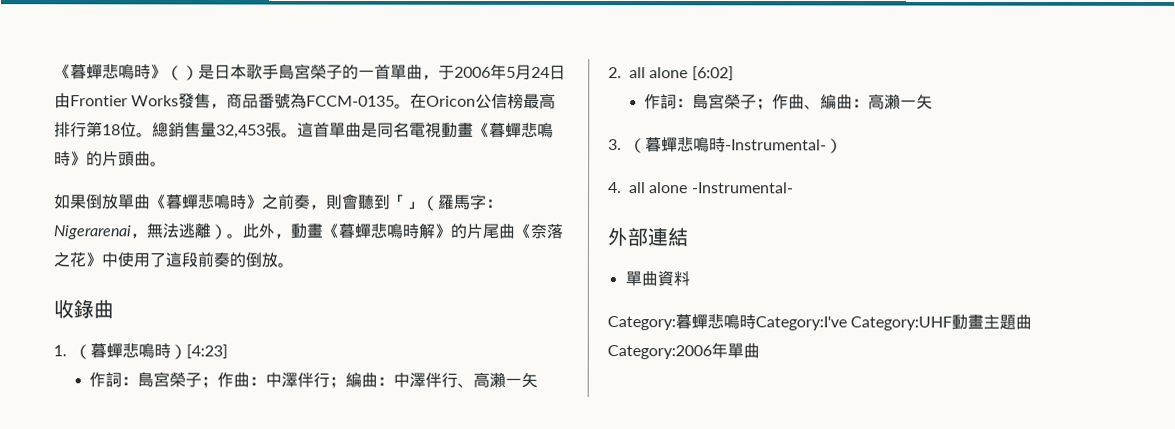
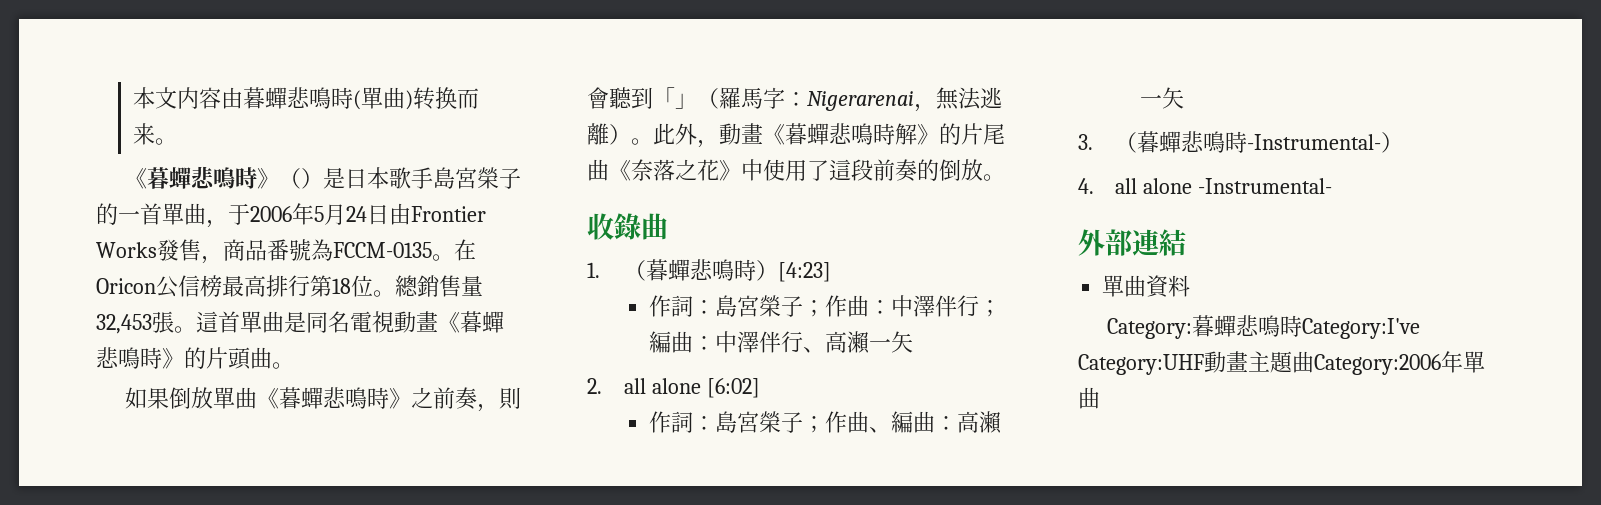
(54, 72) none -> [133,87,480,110] [133,123,178,145] 本文内容由暮蟬悲鳴時(單曲)转换而来。 //

